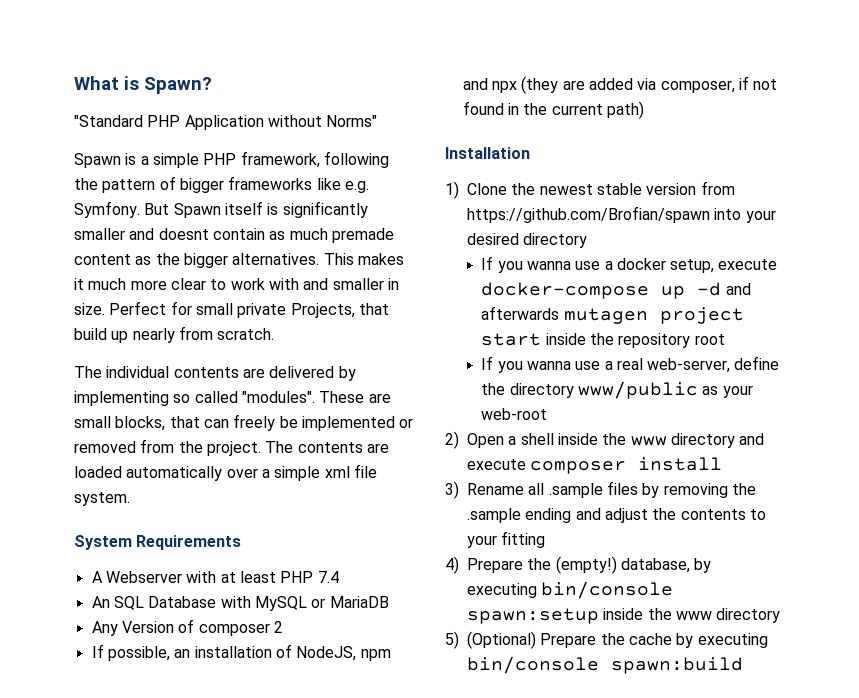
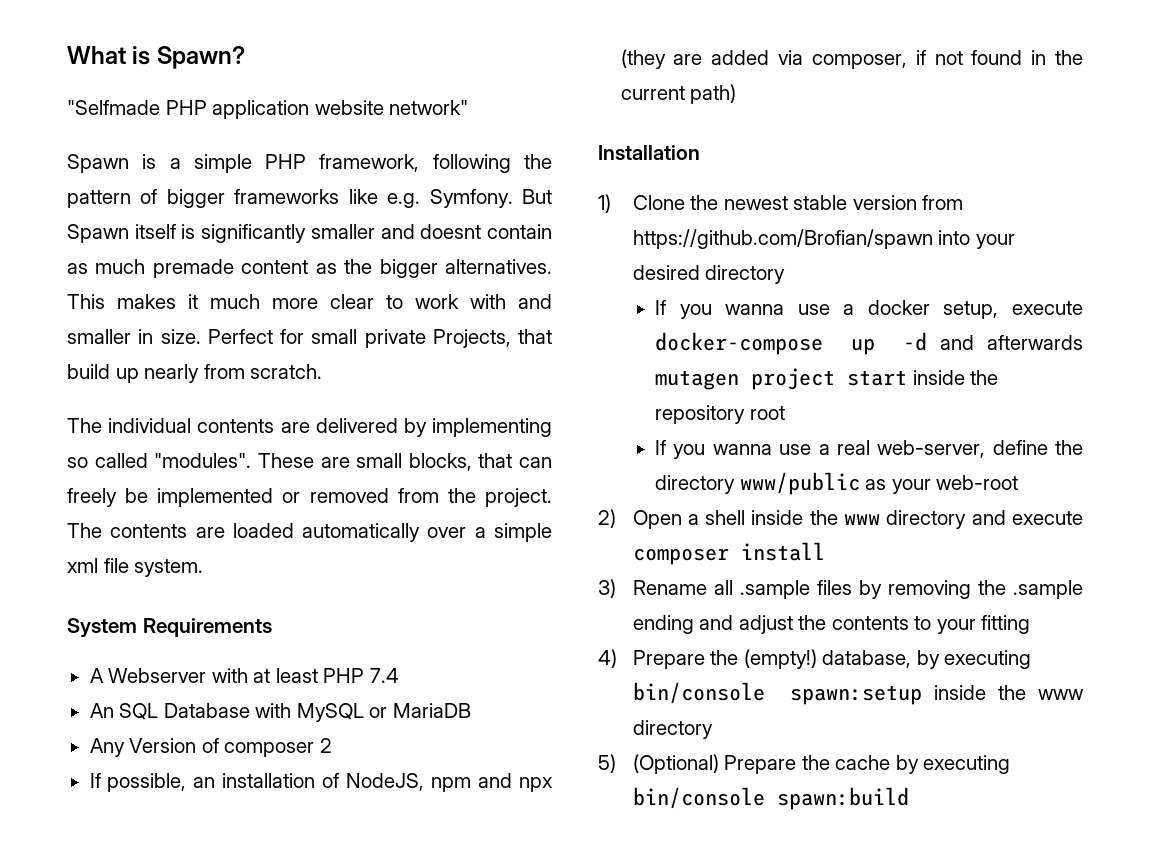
[74,115,378,130] "Standard PHP Application without Norms" -> [67,100,469,119] "Selfmade PHP application website network"

